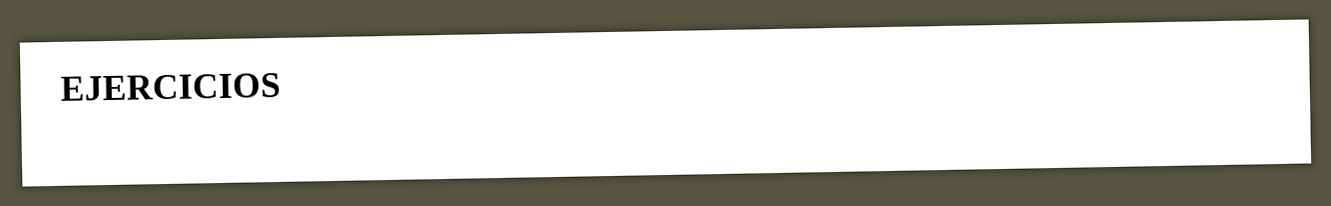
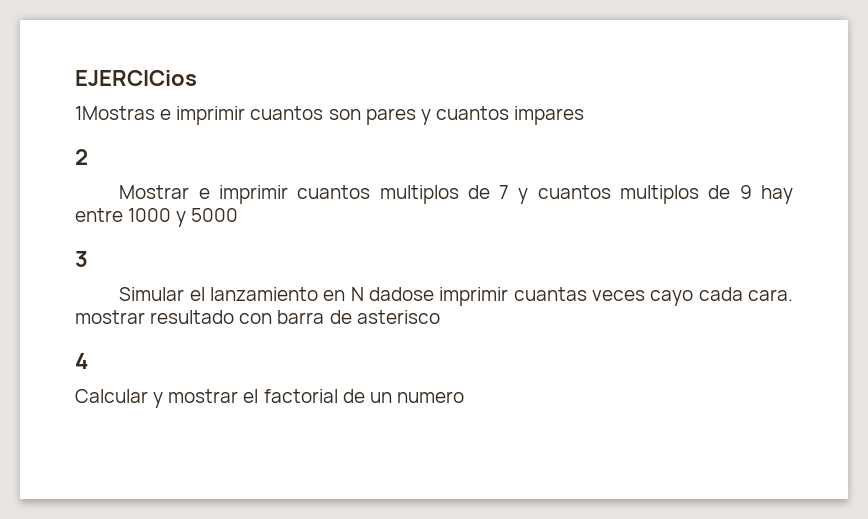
[60,72,281,101] EJERCICIOS -> [75,70,197,86] [75,106,585,125] [75,149,88,165] [119,185,793,204] [75,208,239,227] [75,251,88,267] [119,287,793,306] [75,310,440,324] [75,353,88,369] [75,389,464,408] EJERCICios // 1Mostras e imprimir cuantos son pares y cuantos impares // 2 // Mostrar e imprimir cuantos multiplos de 7 y cuantos multiplos de 9 hay entre 1000 y 5000 // 3 // Simular el lanzamiento en N dadose imprimir cuantas veces cayo cada cara. mostrar resultado con barra de asterisco // 4 // Calcular y mostrar el factorial de un numero

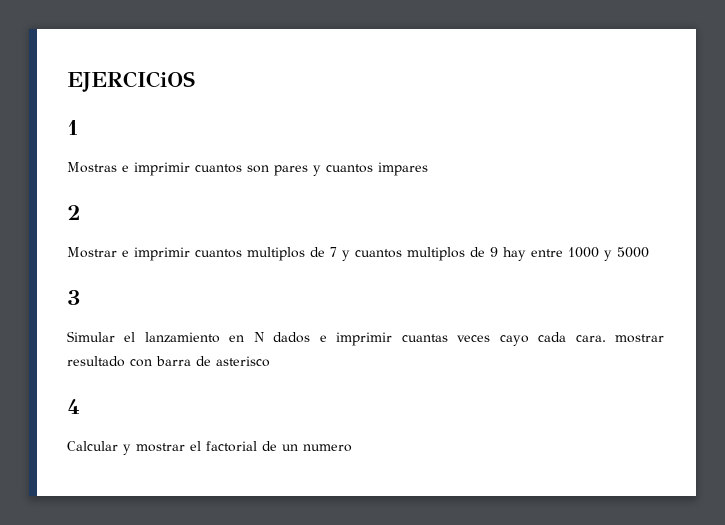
[75,70,197,86] [75,106,155,120] EJERCICios // 1Mostras -> [67,71,195,92] [67,120,79,135] [67,162,117,173] EJERCICiOS // 1 // Mostras
[369,287,435,301] dadose -> [273,332,327,343] dados e

